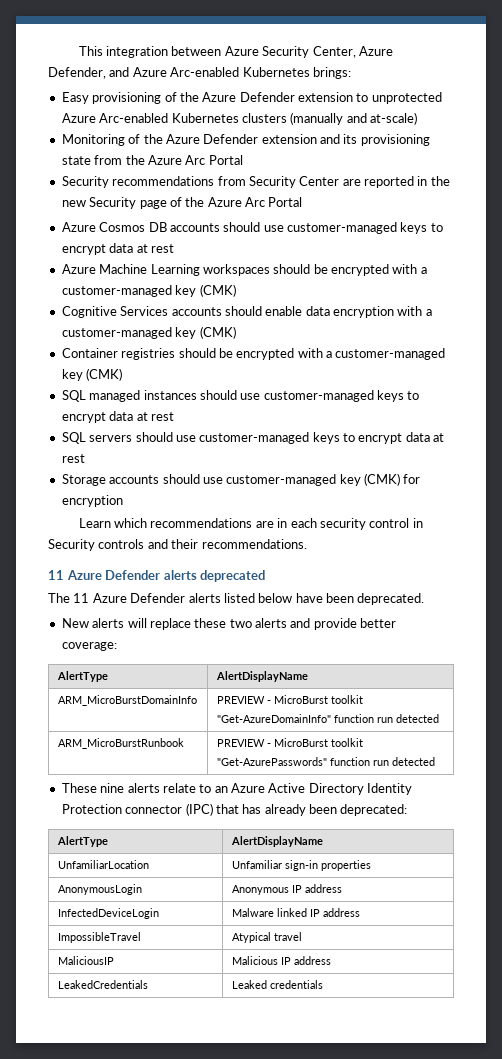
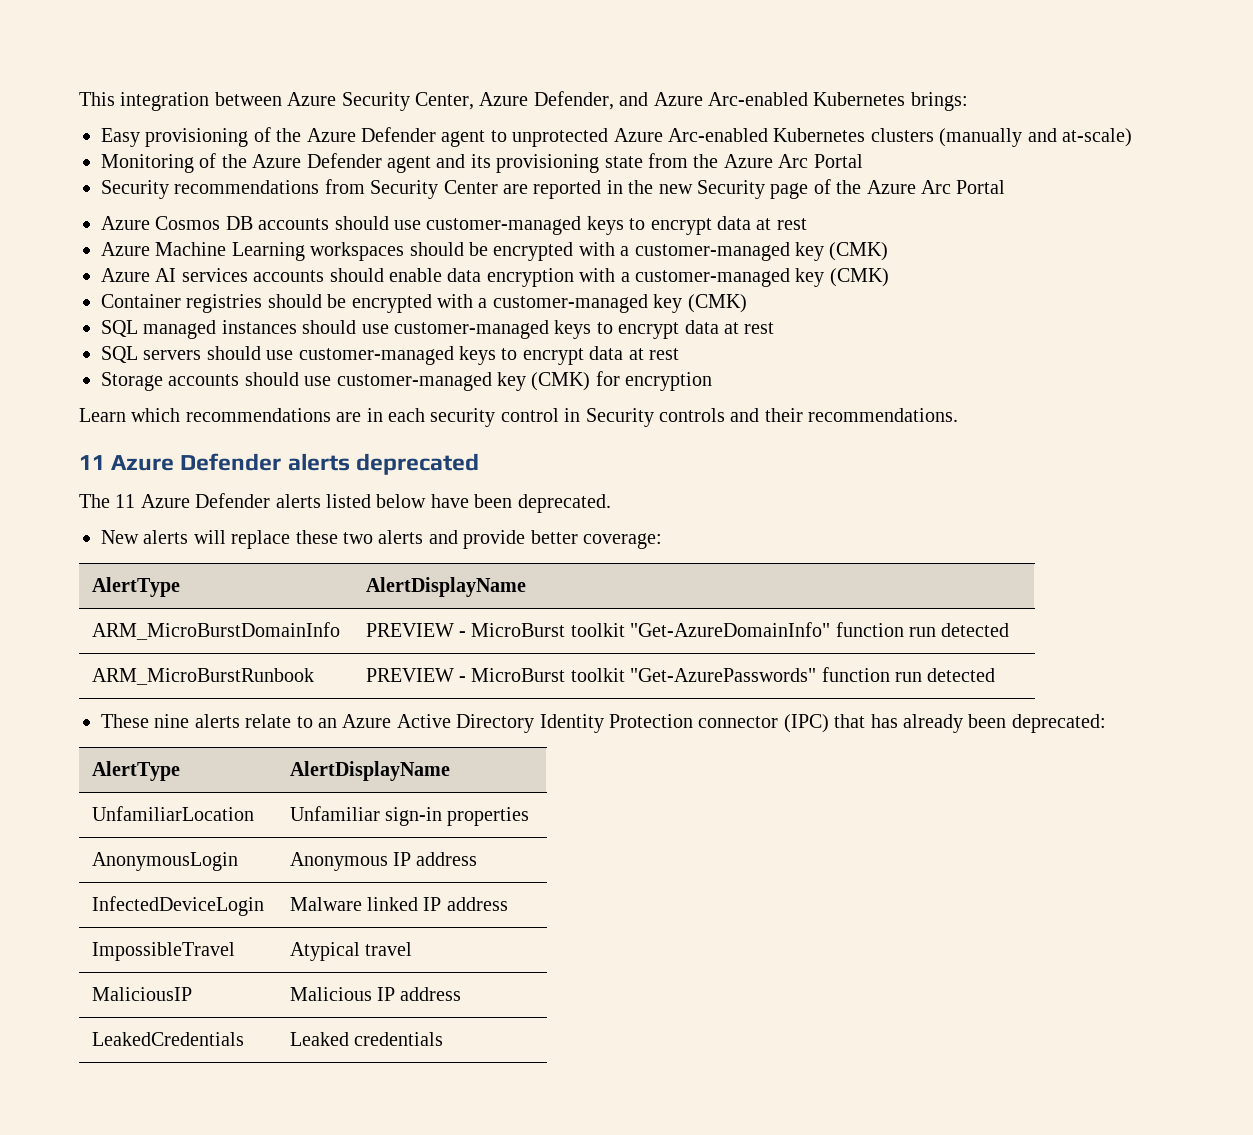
[298,92,353,102] extension -> [441,130,486,147] agent
[261,134,317,144] extension -> [387,156,431,173] agent
[61,306,169,318] Cognitive Services -> [101,268,248,282] Azure AI services

